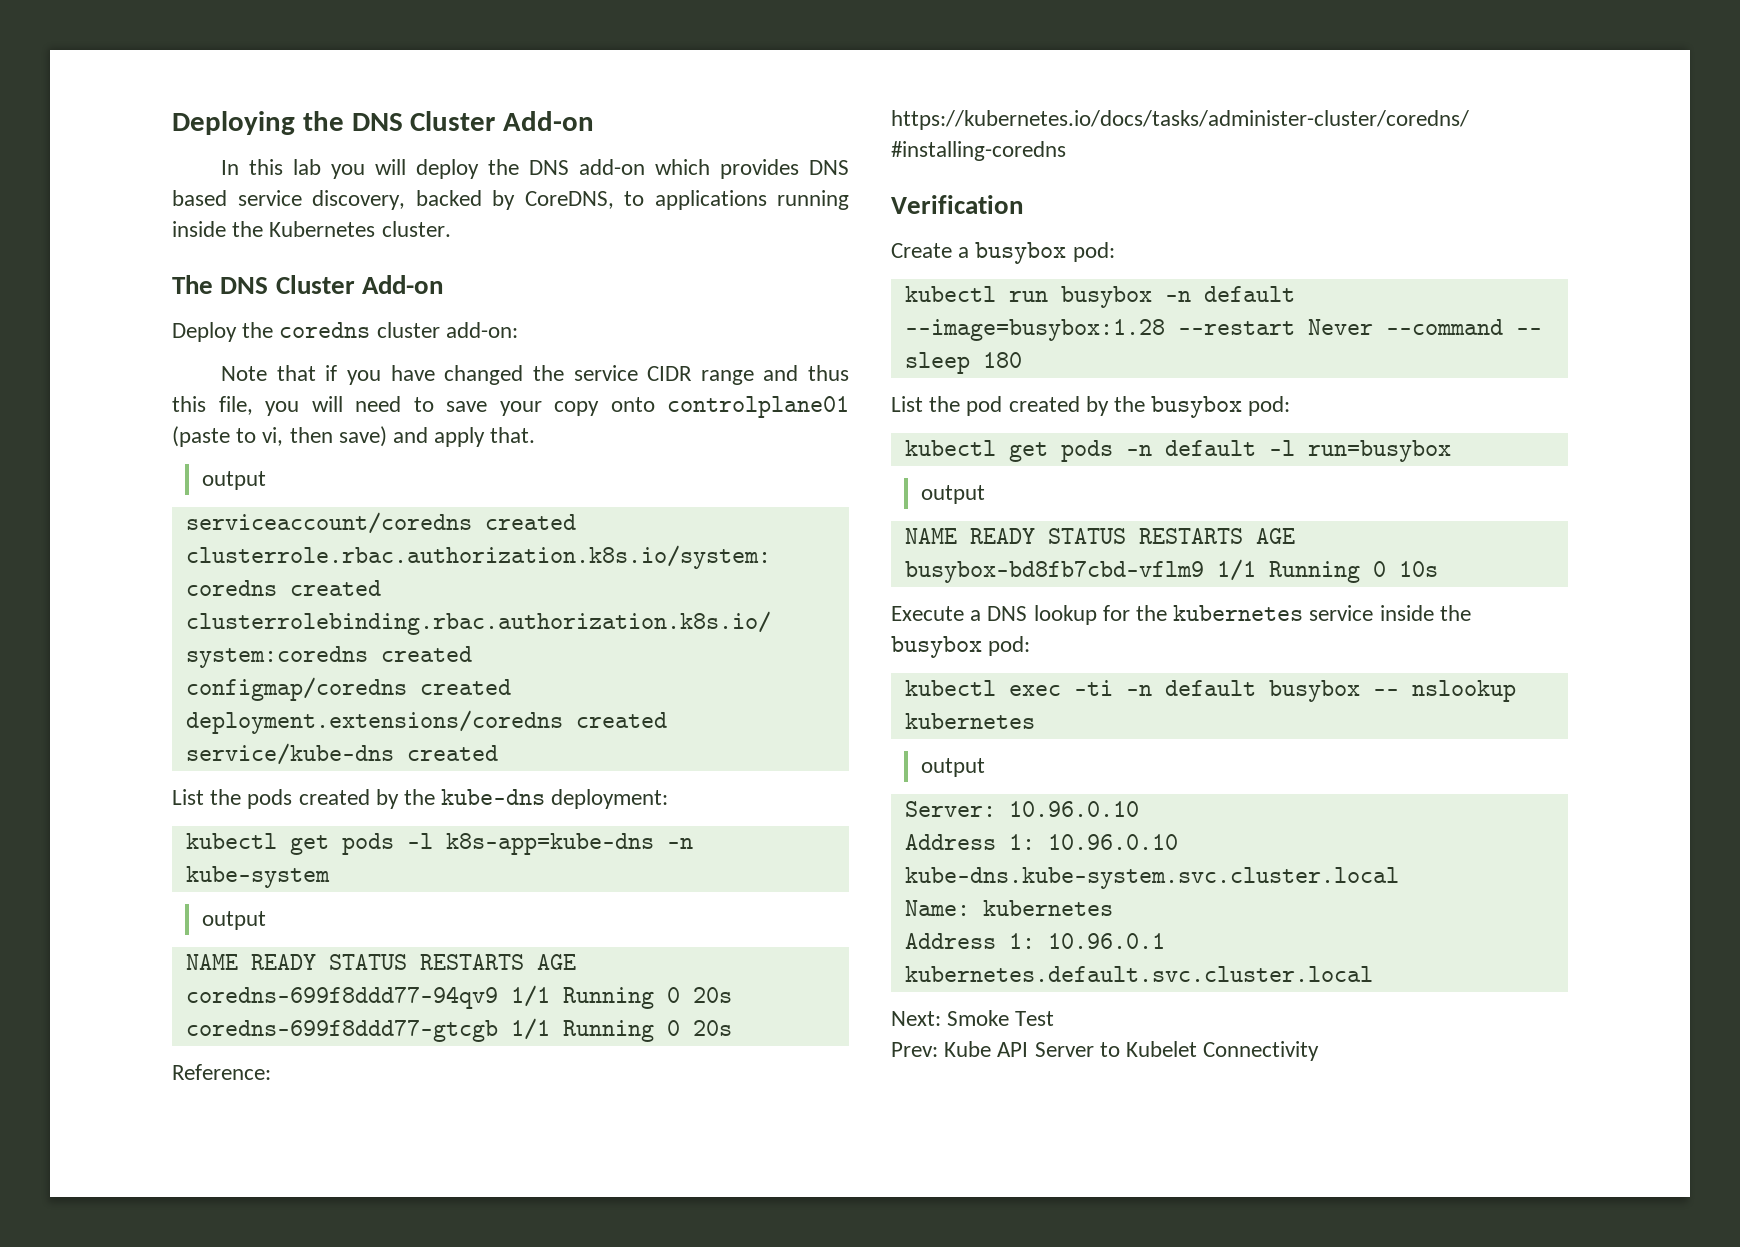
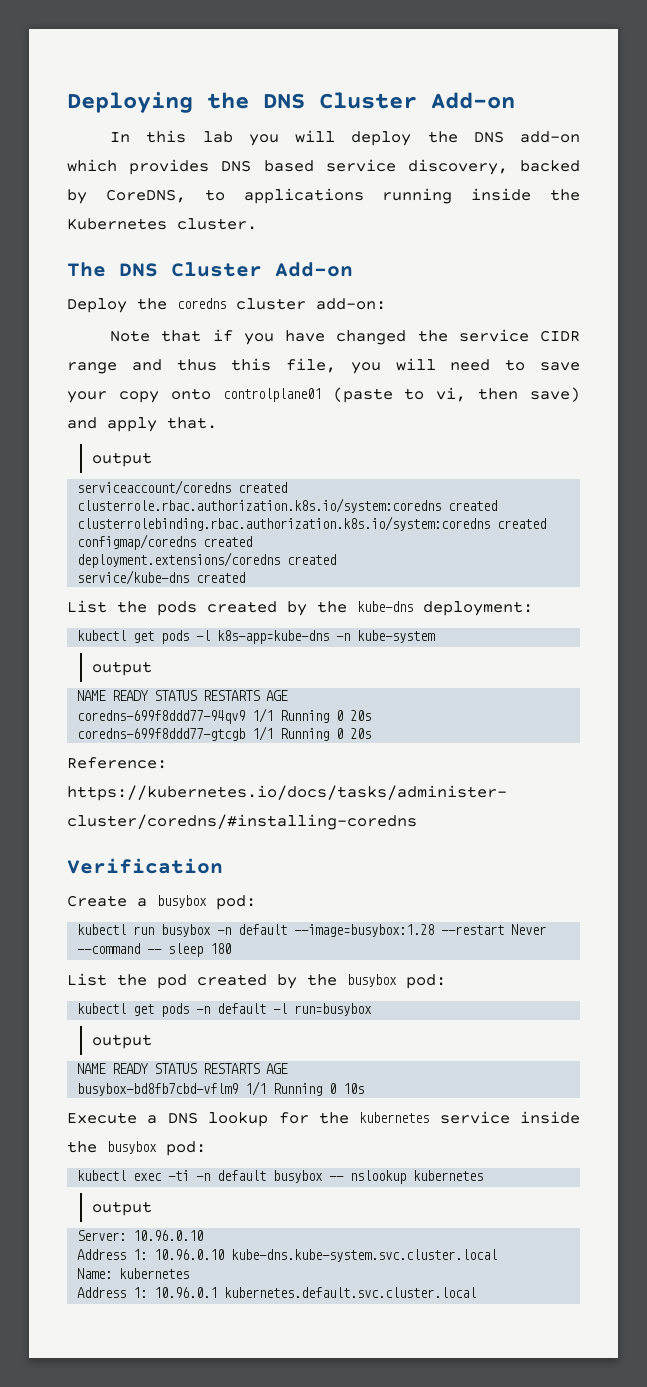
[891,1010,1055,1026] [891,1041,1320,1061] // Next: Smoke Test // Prev: Kube API Server to Kubelet Connectivity -> (477, 1292) none

